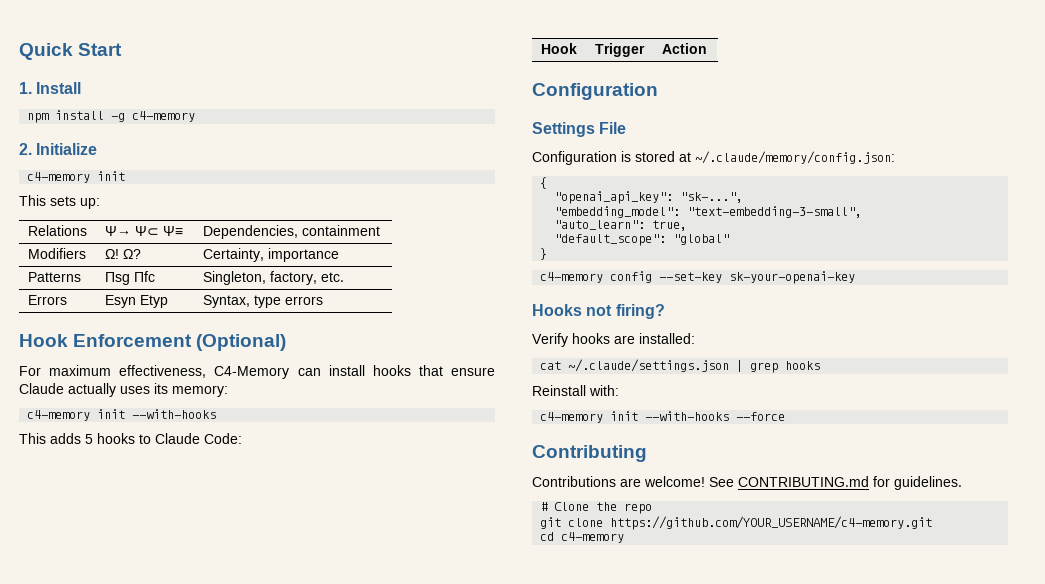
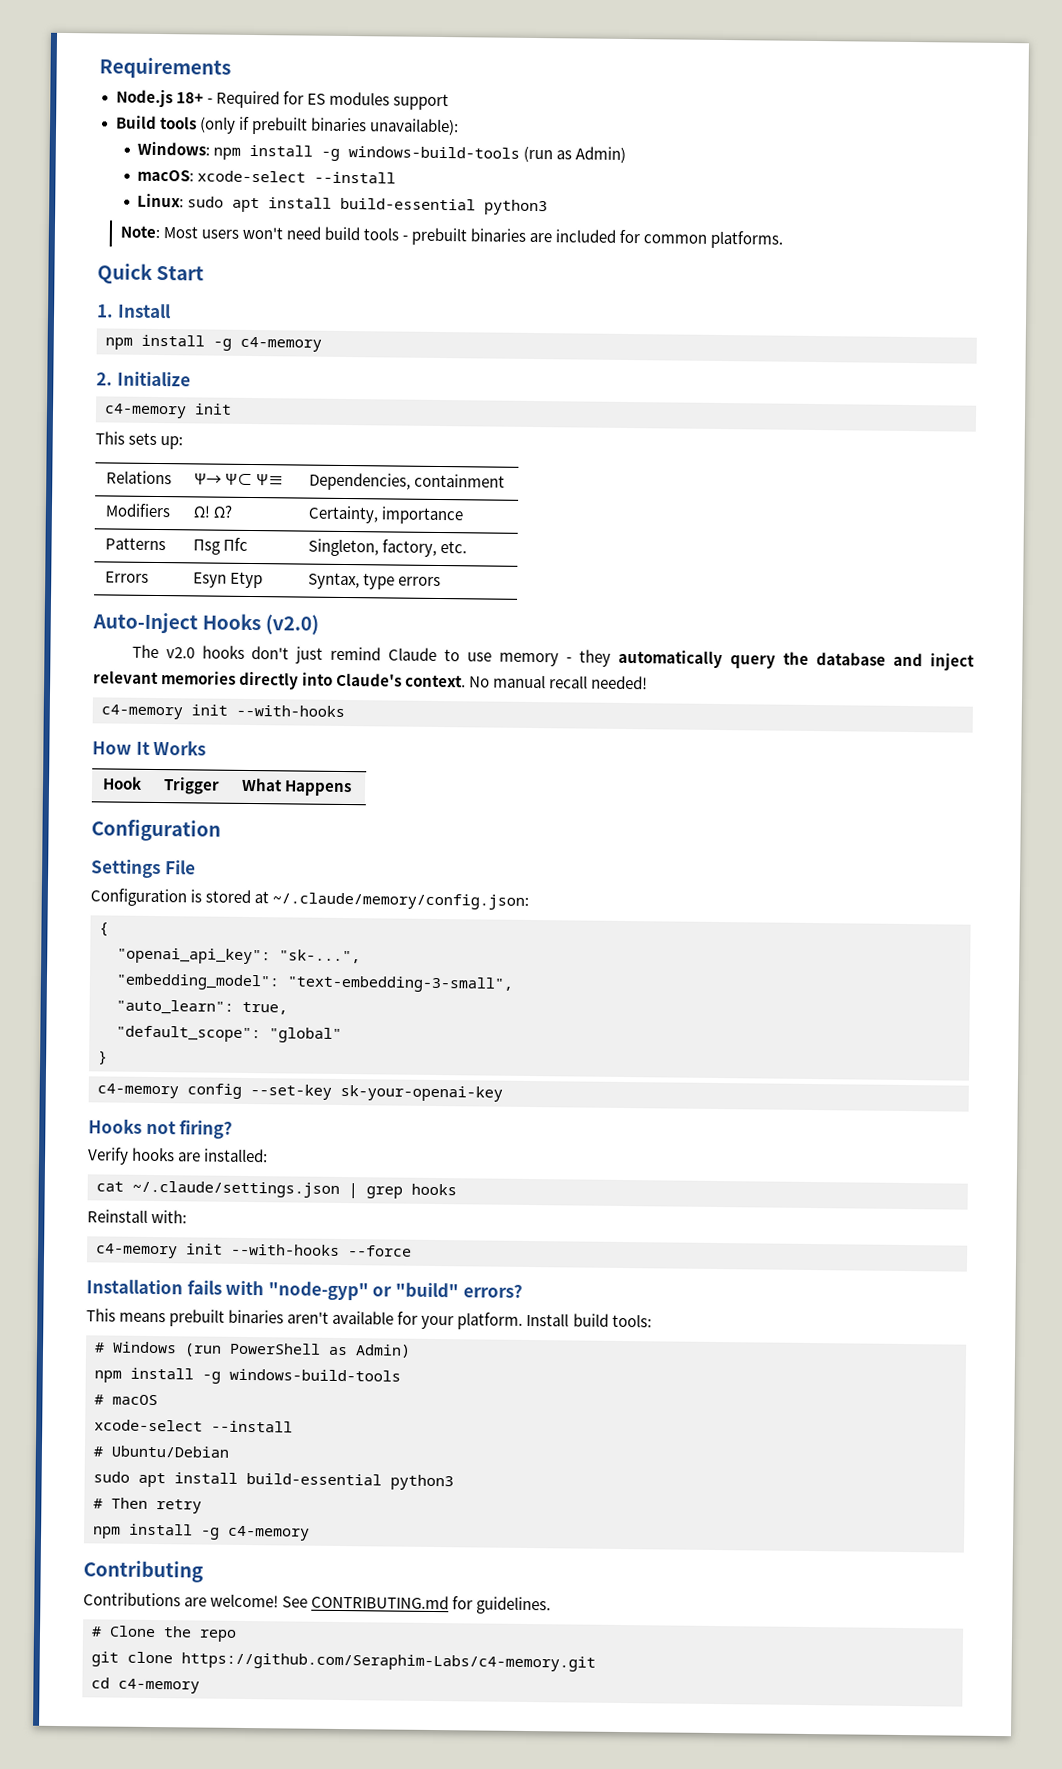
(19, 51) none -> [99,57,231,79] [115,89,449,111] [115,115,459,136] [137,141,627,163] [137,169,397,184] [137,193,549,216] [119,225,784,249] Requirements // Node.js 18+ - Required for ES modules support // Build tools (only if prebuilt binaries unavailable): // Windows: npm install -g windows-build-tools (run as Admin) // macOS: xcode-select --install // Linux: sudo apt install build-essential python3 // Note: Most users won't need build tools - prebuilt binaries are included for common platforms. //
[19,334,287,351] [19,365,495,379] [19,383,228,397] [27,409,217,421] [19,433,242,444] Hook Enforcement (Optional) // For maximum effectiveness, C4-Memory can install hooks that ensure Claude actually uses its memory: // c4-memory init --with-hooks // This adds 5 hooks to Claude Code: -> [92,612,320,635] [131,644,975,671] [93,670,649,690] [101,704,345,720] [92,739,207,756] Auto-Inject Hooks (v2.0) // The v2.0 hooks don't just remind Claude to use memory - they automatically query the database and inject relevant memories directly into Claude's context. No manual recall needed! // c4-memory init --with-hooks // How It Works
[661,43,707,54] Action -> [241,777,353,797] What Happens
(786, 416) none -> [86,1279,523,1301] [86,1308,652,1330] [94,1341,411,1358] [94,1367,401,1384] [94,1394,158,1406] [94,1419,293,1433] [93,1445,229,1458] [93,1471,454,1491] [93,1497,202,1514] [93,1523,310,1541] // Installation fails with "node-gyp" or "build" errors? // This means prebuilt binaries aren't available for your platform. Install build tools: // # Windows (run PowerShell as Admin) // npm install -g windows-build-tools // # macOS // xcode-select --install // # Ubuntu/Debian // sudo apt install build-essential python3 // # Then retry // npm install -g c4-memory
[610,516,933,530] https://github.com/YOUR_USERNAME/c4-memory.git -> [181,1652,596,1672] https://github.com/Seraphim-Labs/c4-memory.git

